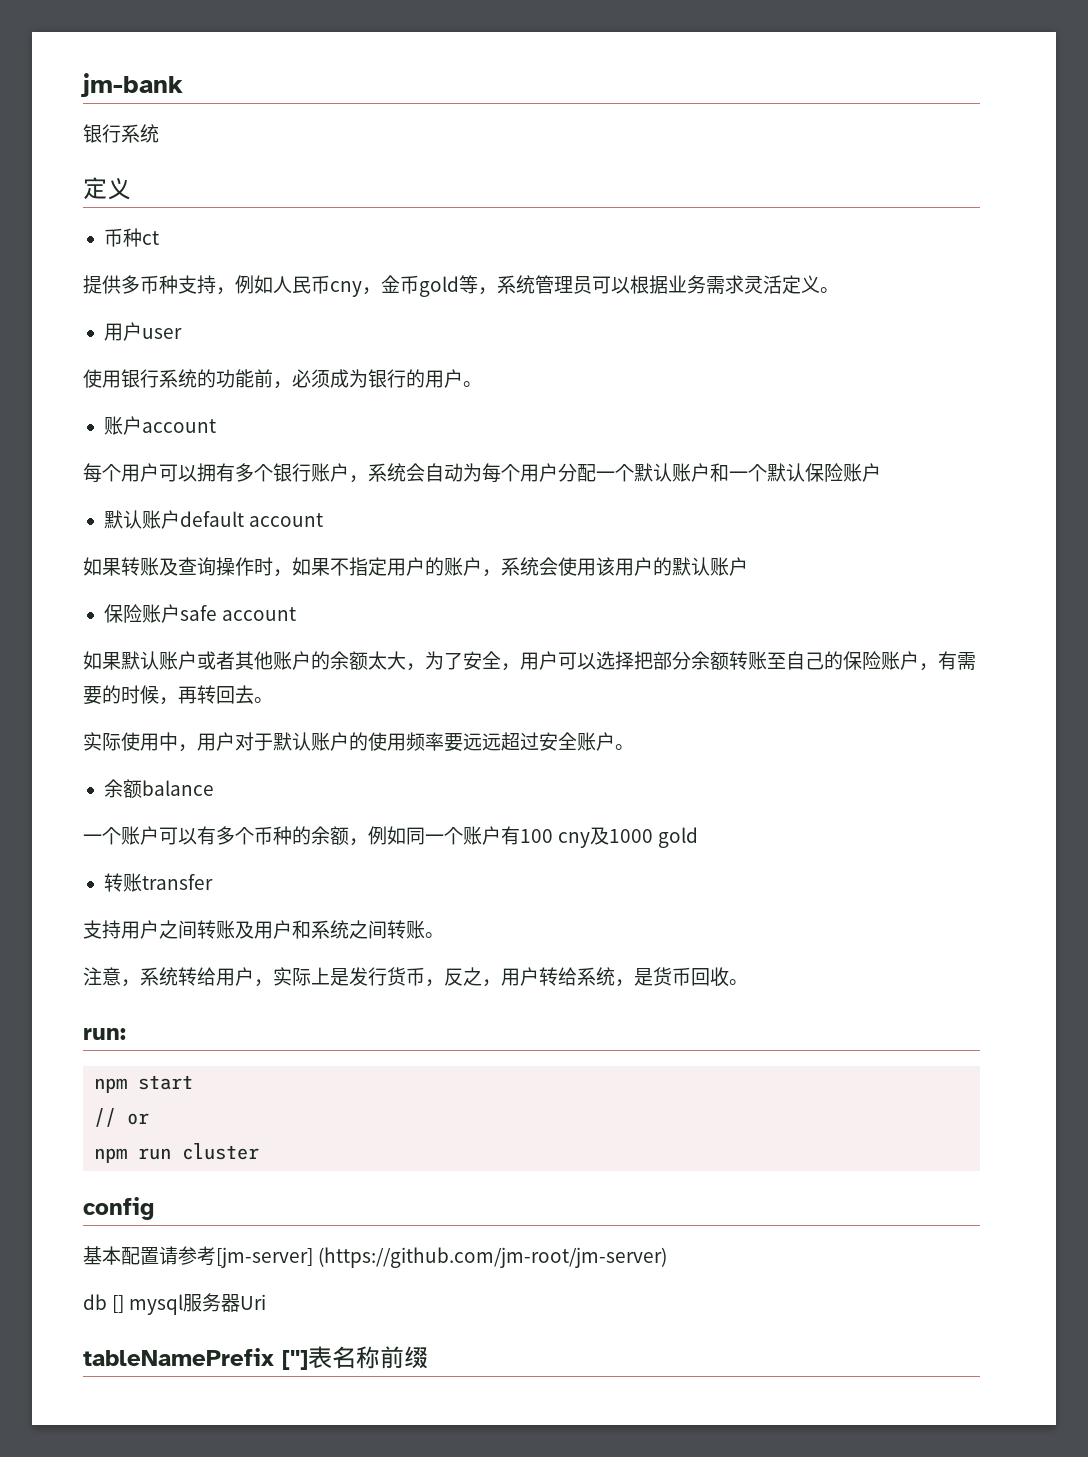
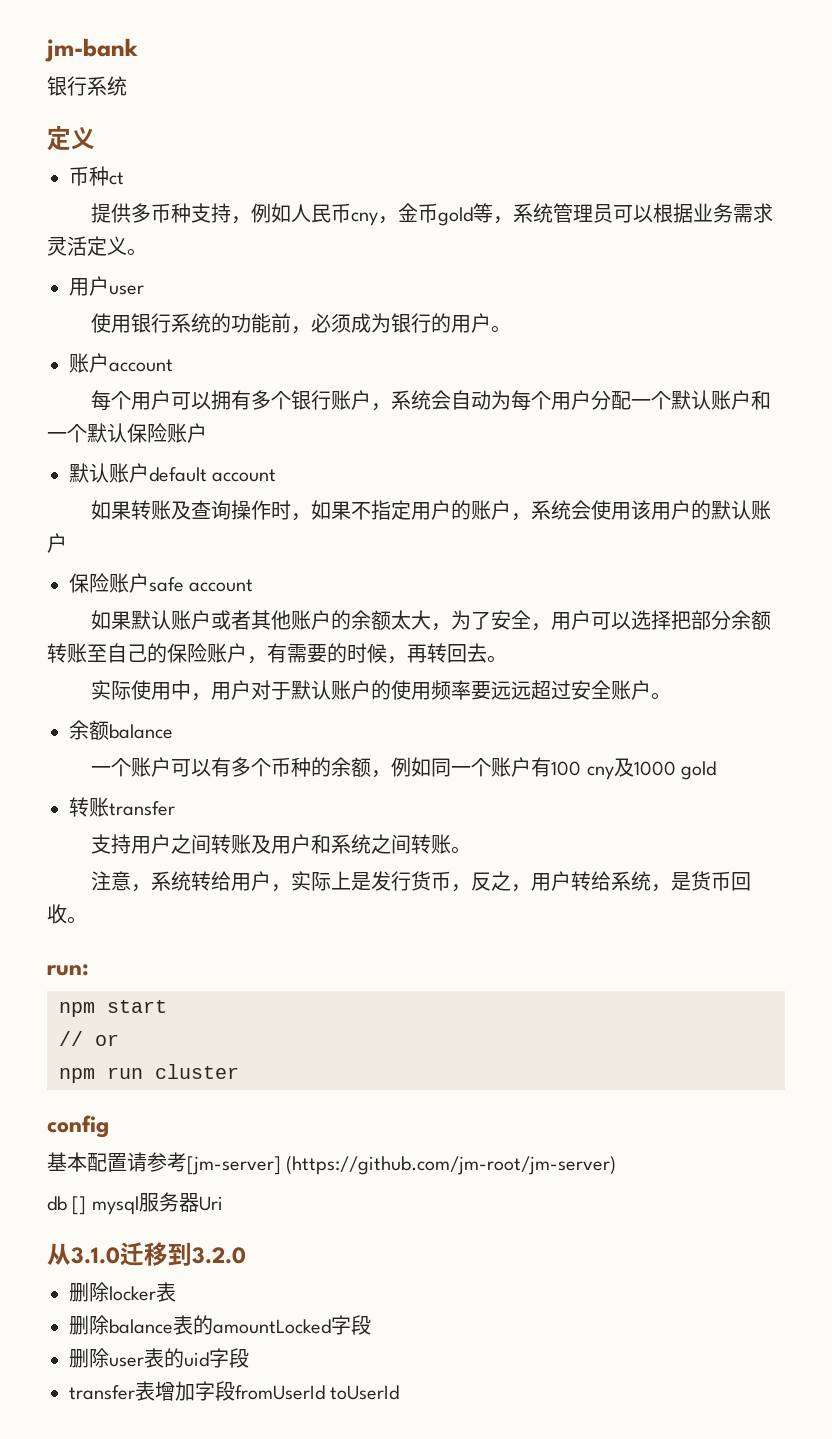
[83,1346,428,1370] tableNamePrefix ['']表名称前缀 -> [47,1242,246,1266] [69,1282,176,1302] [69,1315,371,1335] [69,1348,249,1368] [69,1381,400,1401] 从3.1.0迁移到3.2.0 // 删除locker表 // 删除balance表的amountLocked字段 // 删除user表的uid字段 // transfer表增加字段fromUserId toUserId

